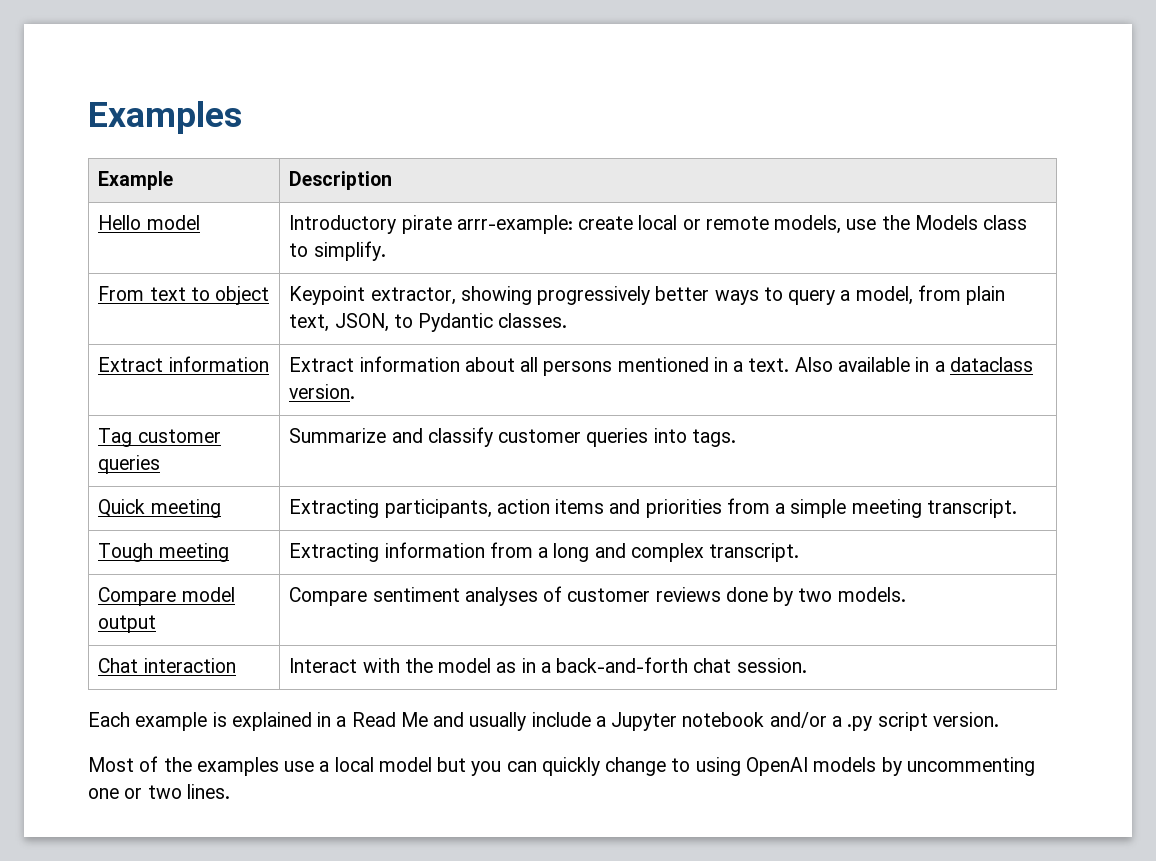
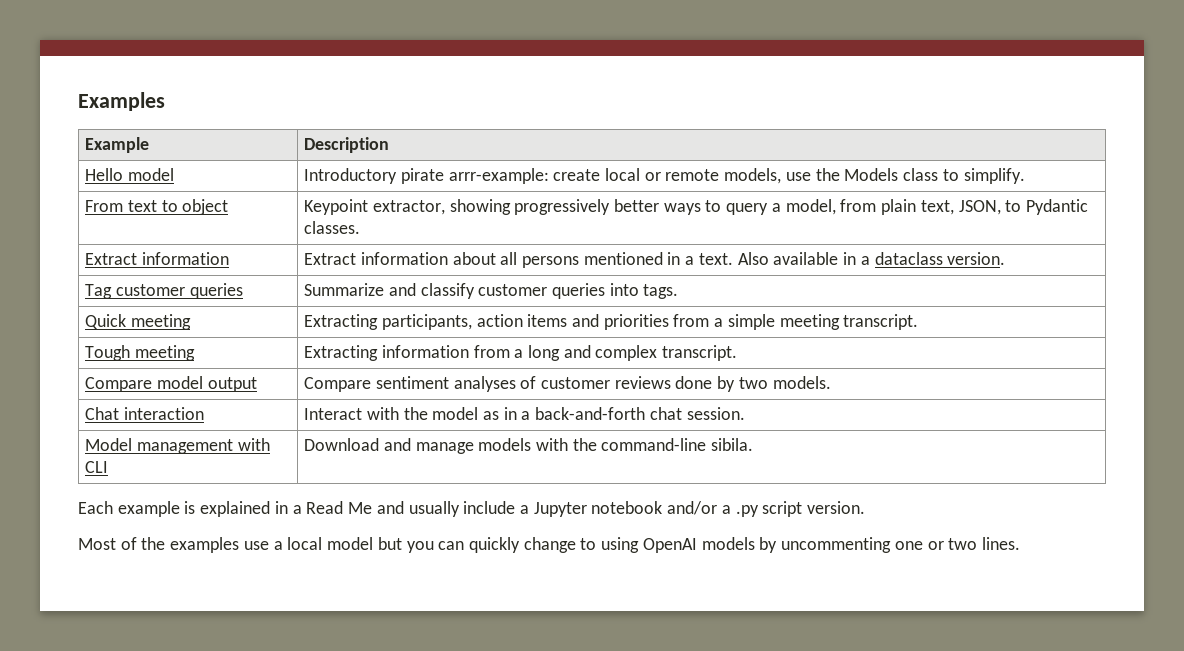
(807, 665) none -> [85,438,270,454] [85,461,109,473] [304,438,754,454] // Model management with CLI | Download and manage models with the command-line sibila.

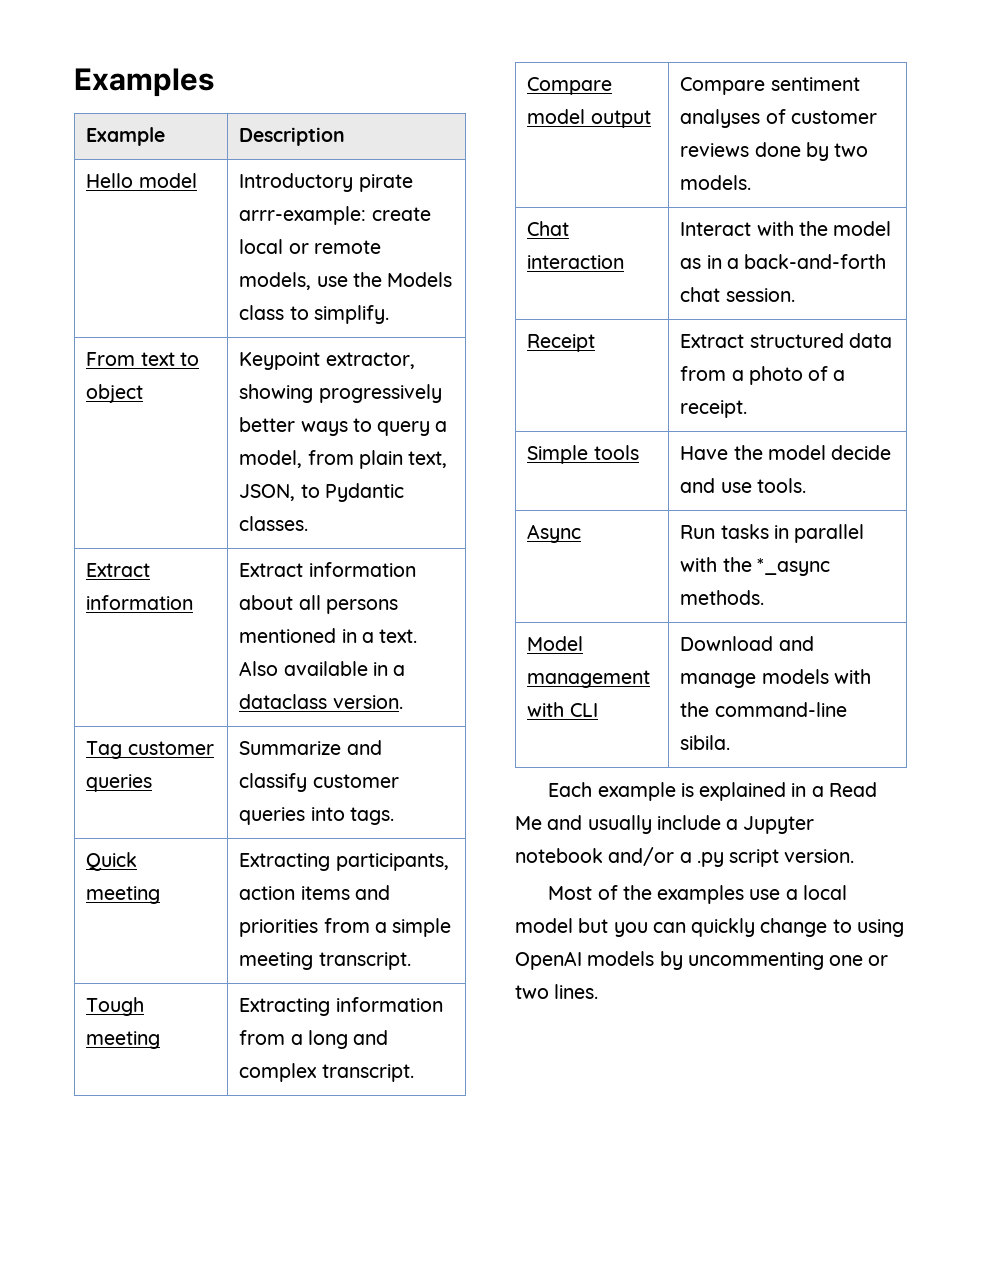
(745, 413) none -> [527,334,596,352] [680,333,892,348] [680,366,846,385] [680,400,748,418] [527,445,639,464] [680,445,892,460] [680,478,806,493] [527,524,582,543] [680,524,865,543] [680,557,830,576] [680,590,765,605] // Receipt | Extract structured data from a photo of a receipt. // Simple tools | Have the model decide and use tools. // Async | Run tasks in parallel with the *_async methods.

